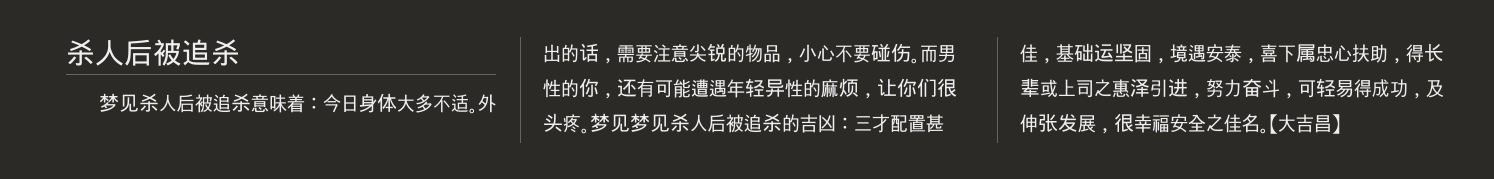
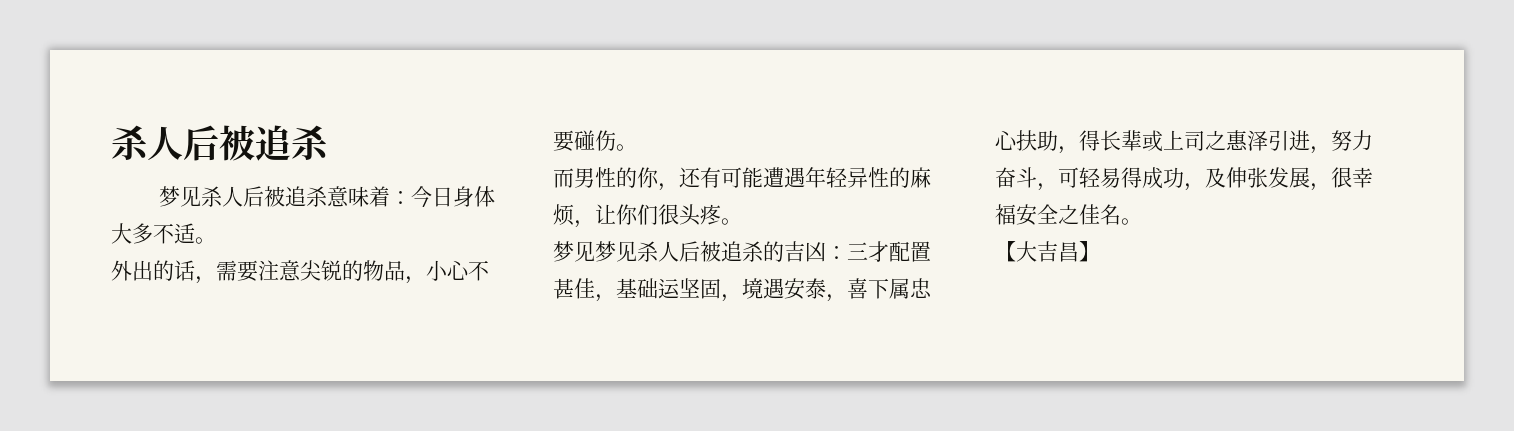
(478, 111) none -> (216, 240) //
(920, 61) none -> (637, 147) //
(590, 131) none -> (742, 221) //
(1269, 131) none -> (1142, 221) //

